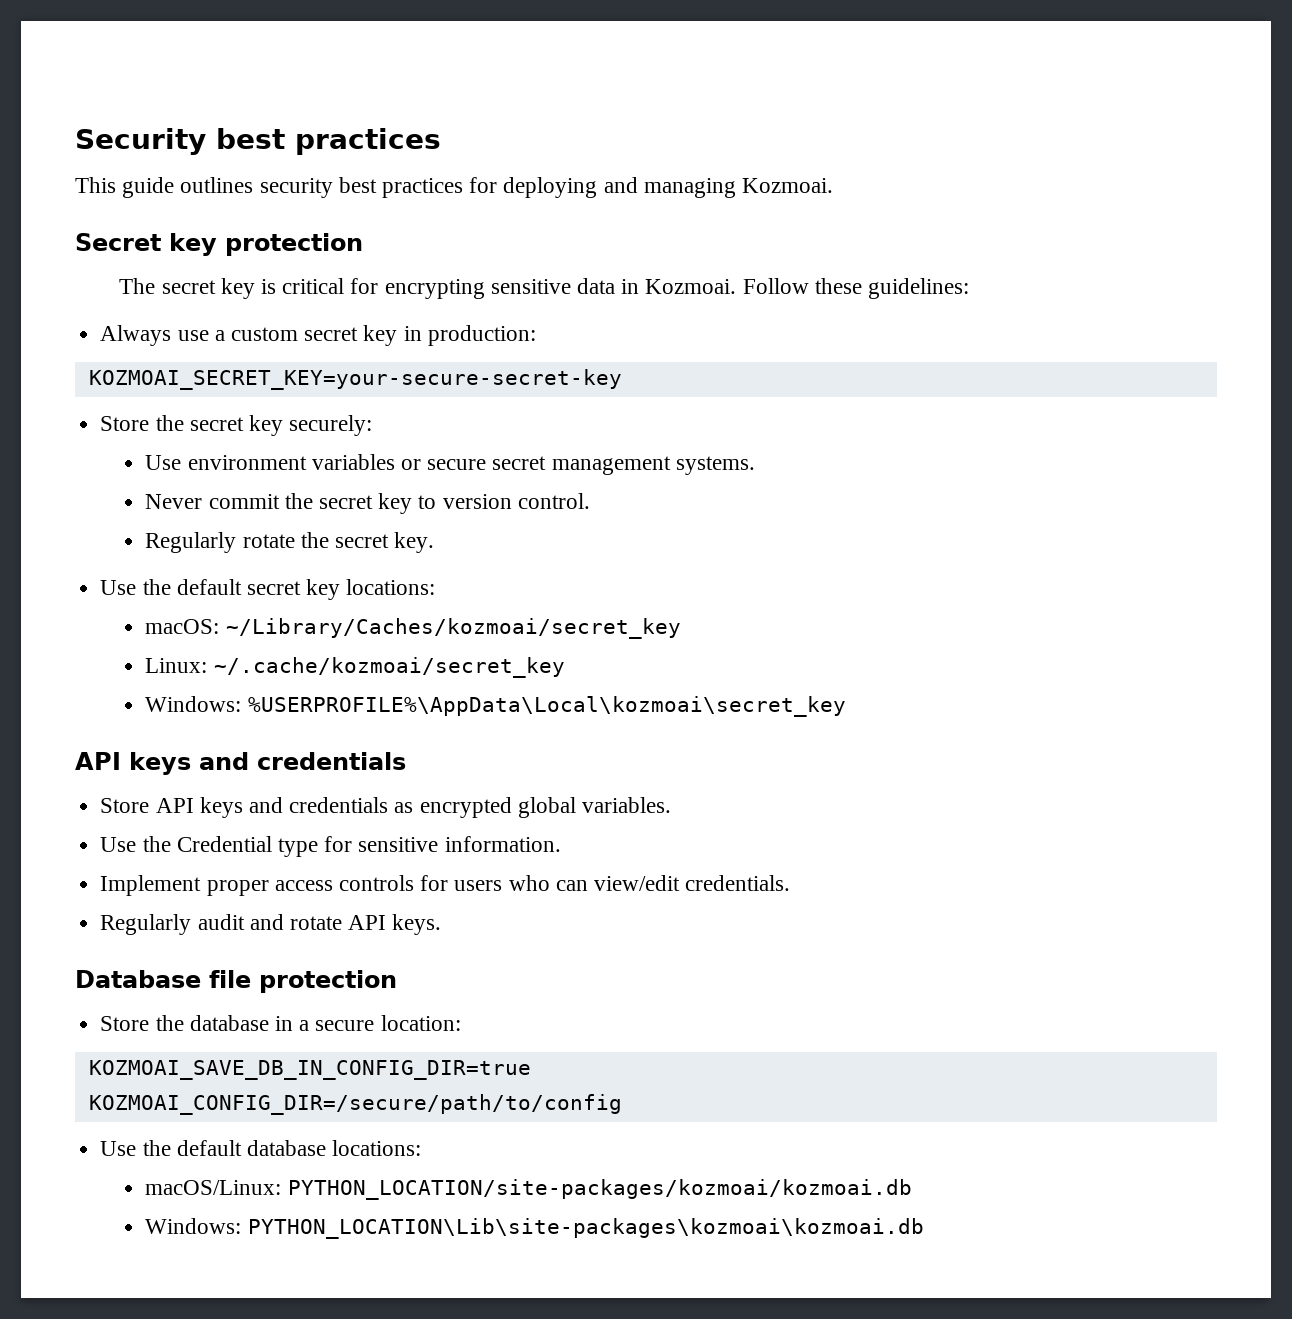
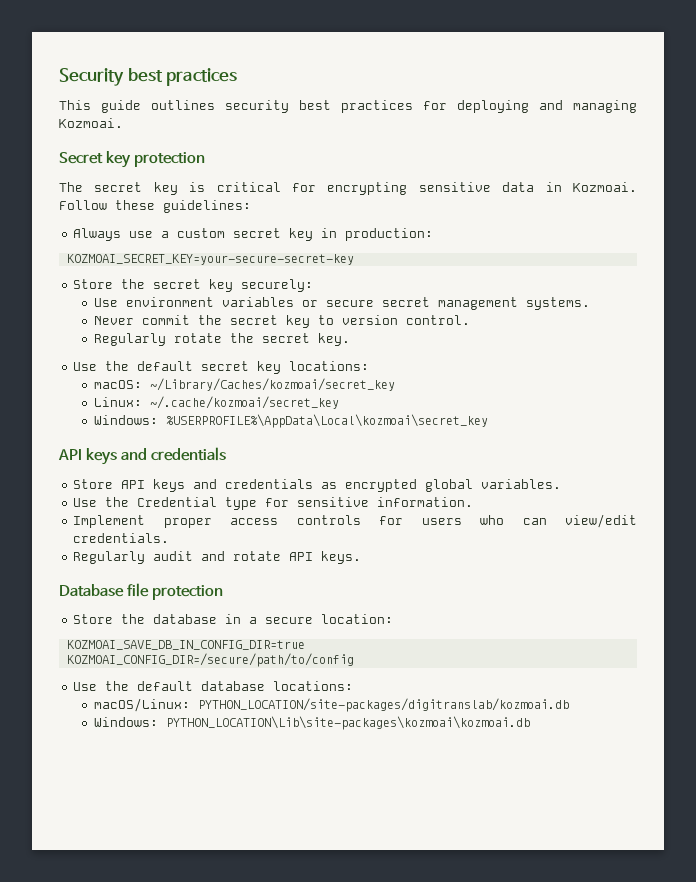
[287,1179,912,1200] PYTHON_LOCATION/site-packages/kozmoai/kozmoai.db -> [197,698,569,712] PYTHON_LOCATION/site-packages/digitranslab/kozmoai.db

